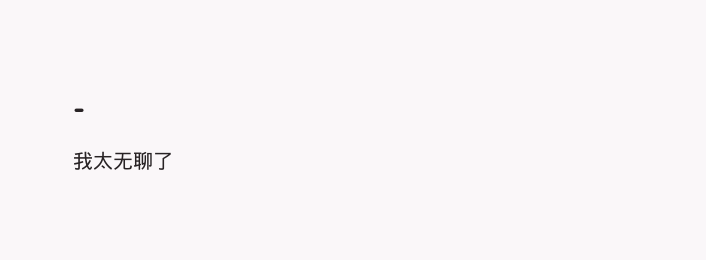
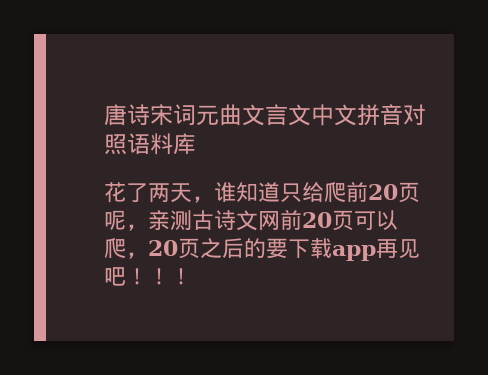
[73,108,85,120] [73,151,173,170] - // 我太无聊了 -> [104,104,426,126] [104,133,196,155] [104,181,420,203] [104,209,398,231] [104,238,420,261] [104,267,192,286] 唐诗宋词元曲文言文中文拼音对照语料库 // 花了两天，谁知道只给爬前20页呢，亲测古诗文网前20页可以爬，20页之后的要下载app再见吧！！！

